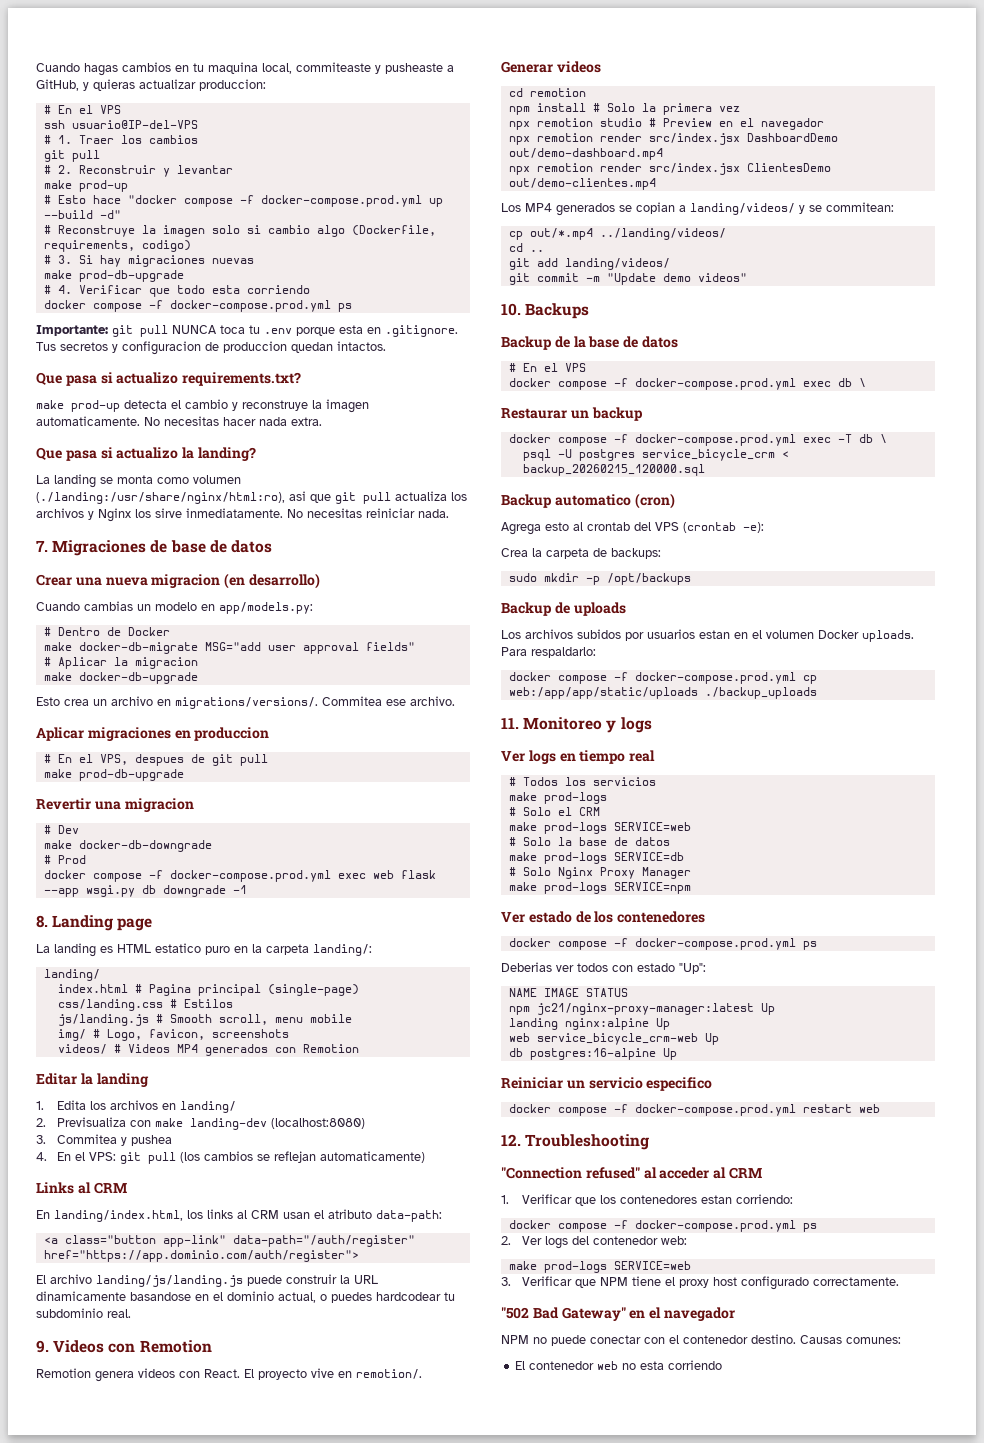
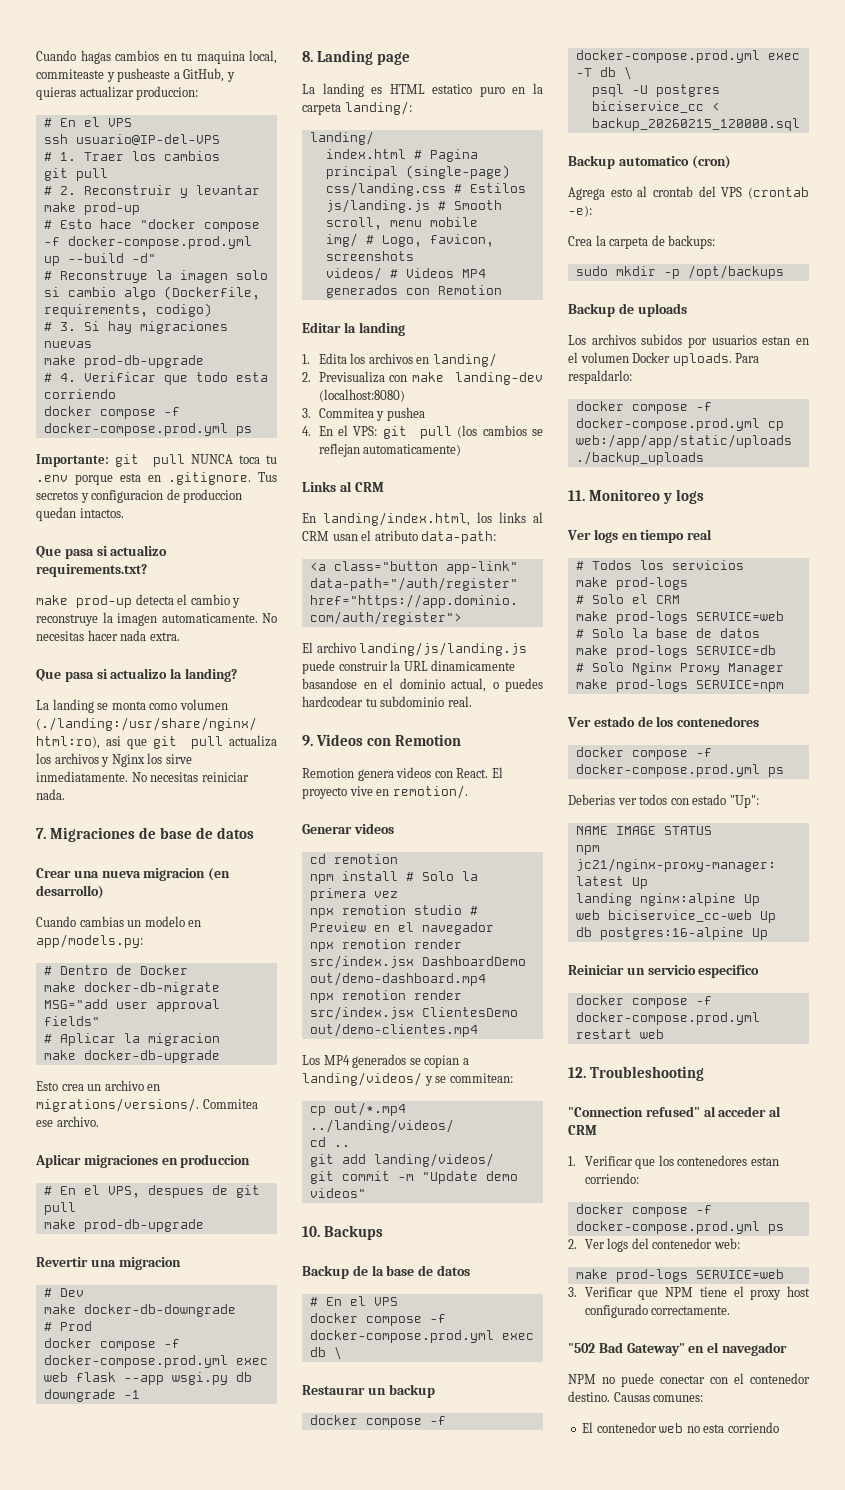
[641,449,775,461] service_bicycle_crm -> [591,101,704,113] biciservice_cc
[536,1033,698,1045] service_bicycle_crm-web -> [607,910,752,922] biciservice_cc-web

